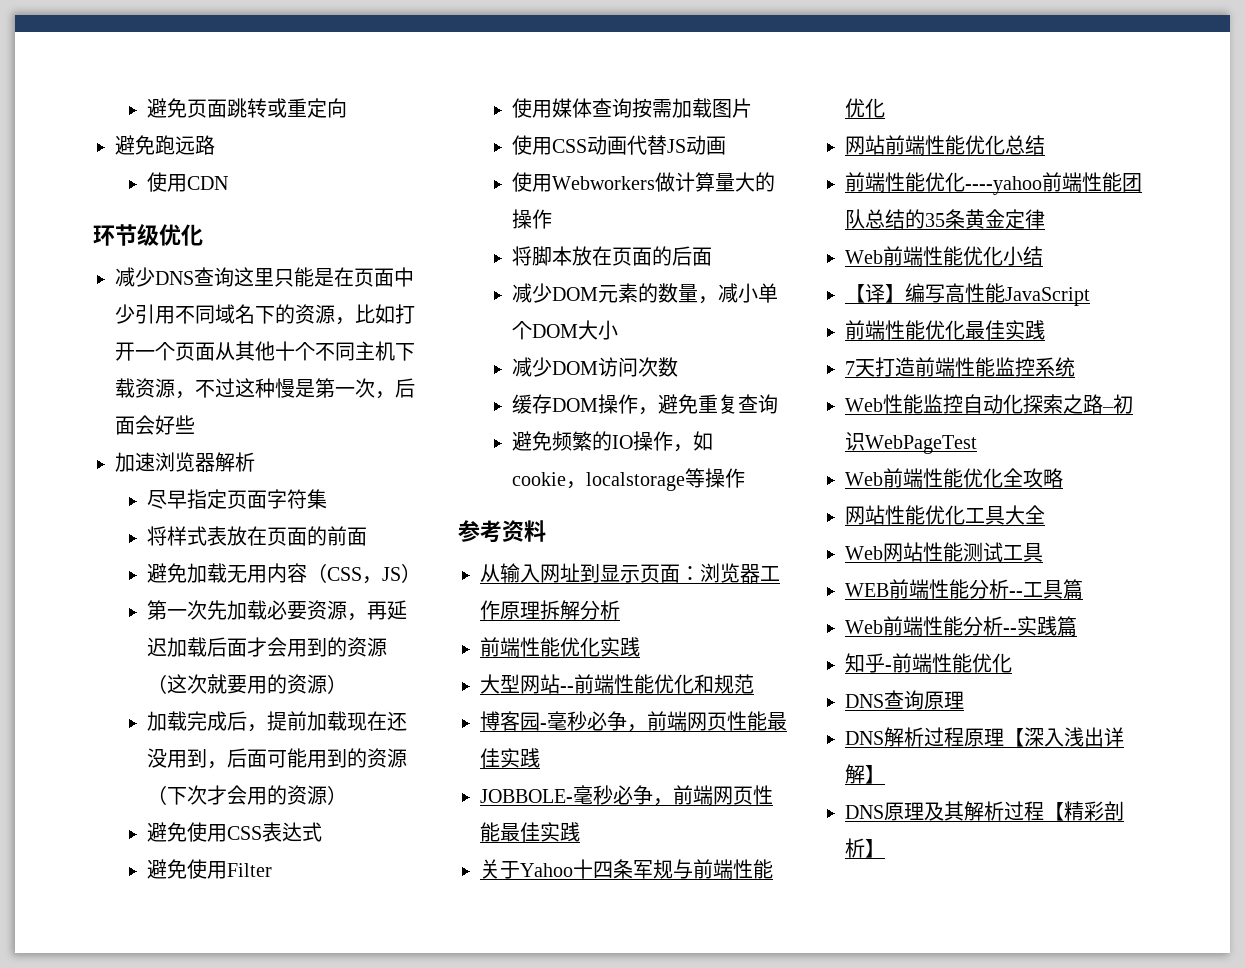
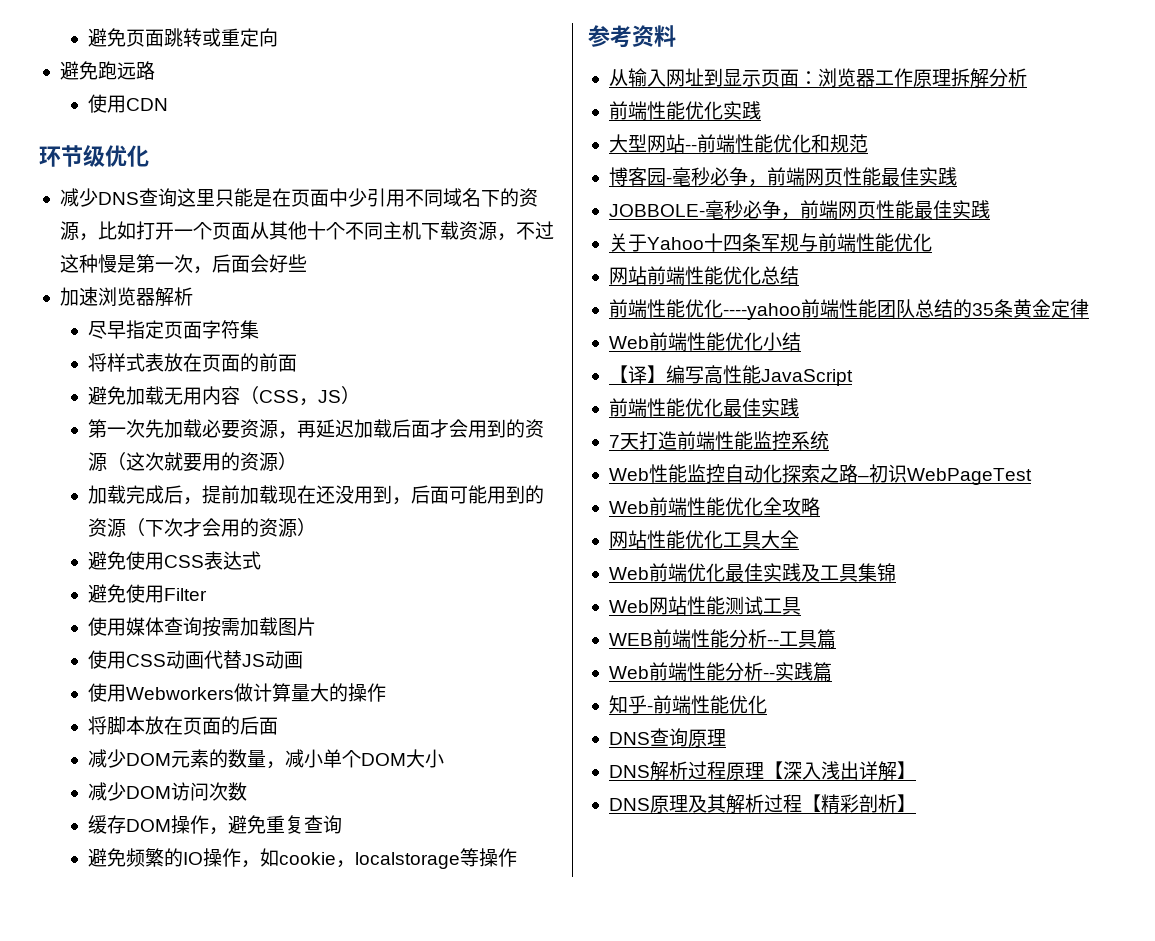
(1045, 514) none -> [608,563,896,582] // Web前端优化最佳实践及工具集锦

